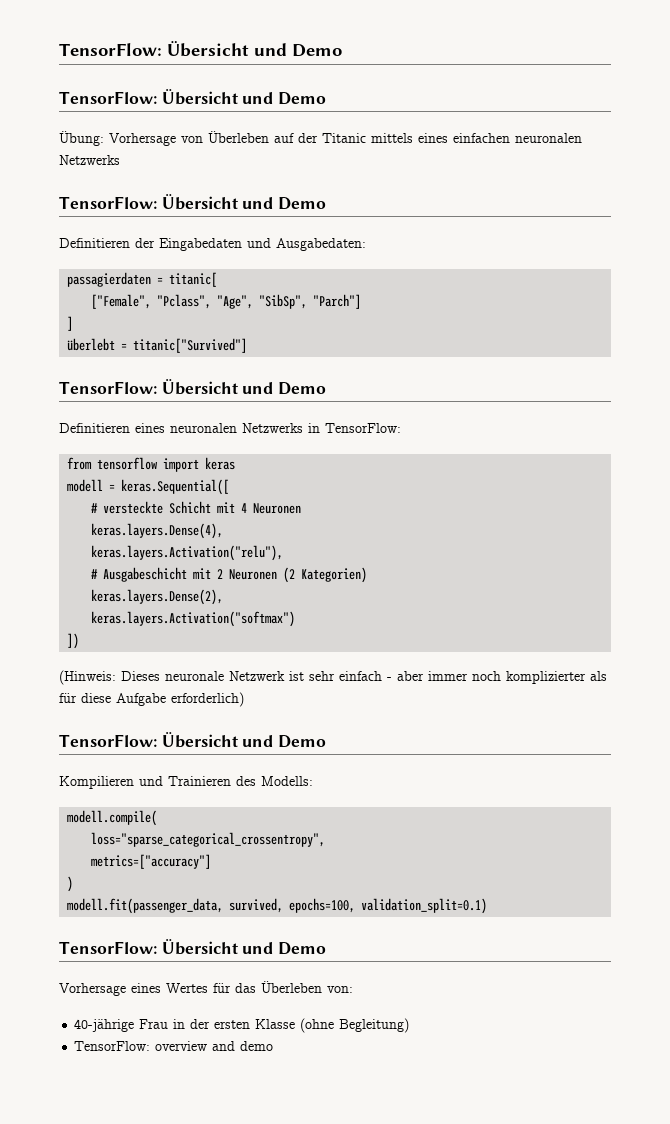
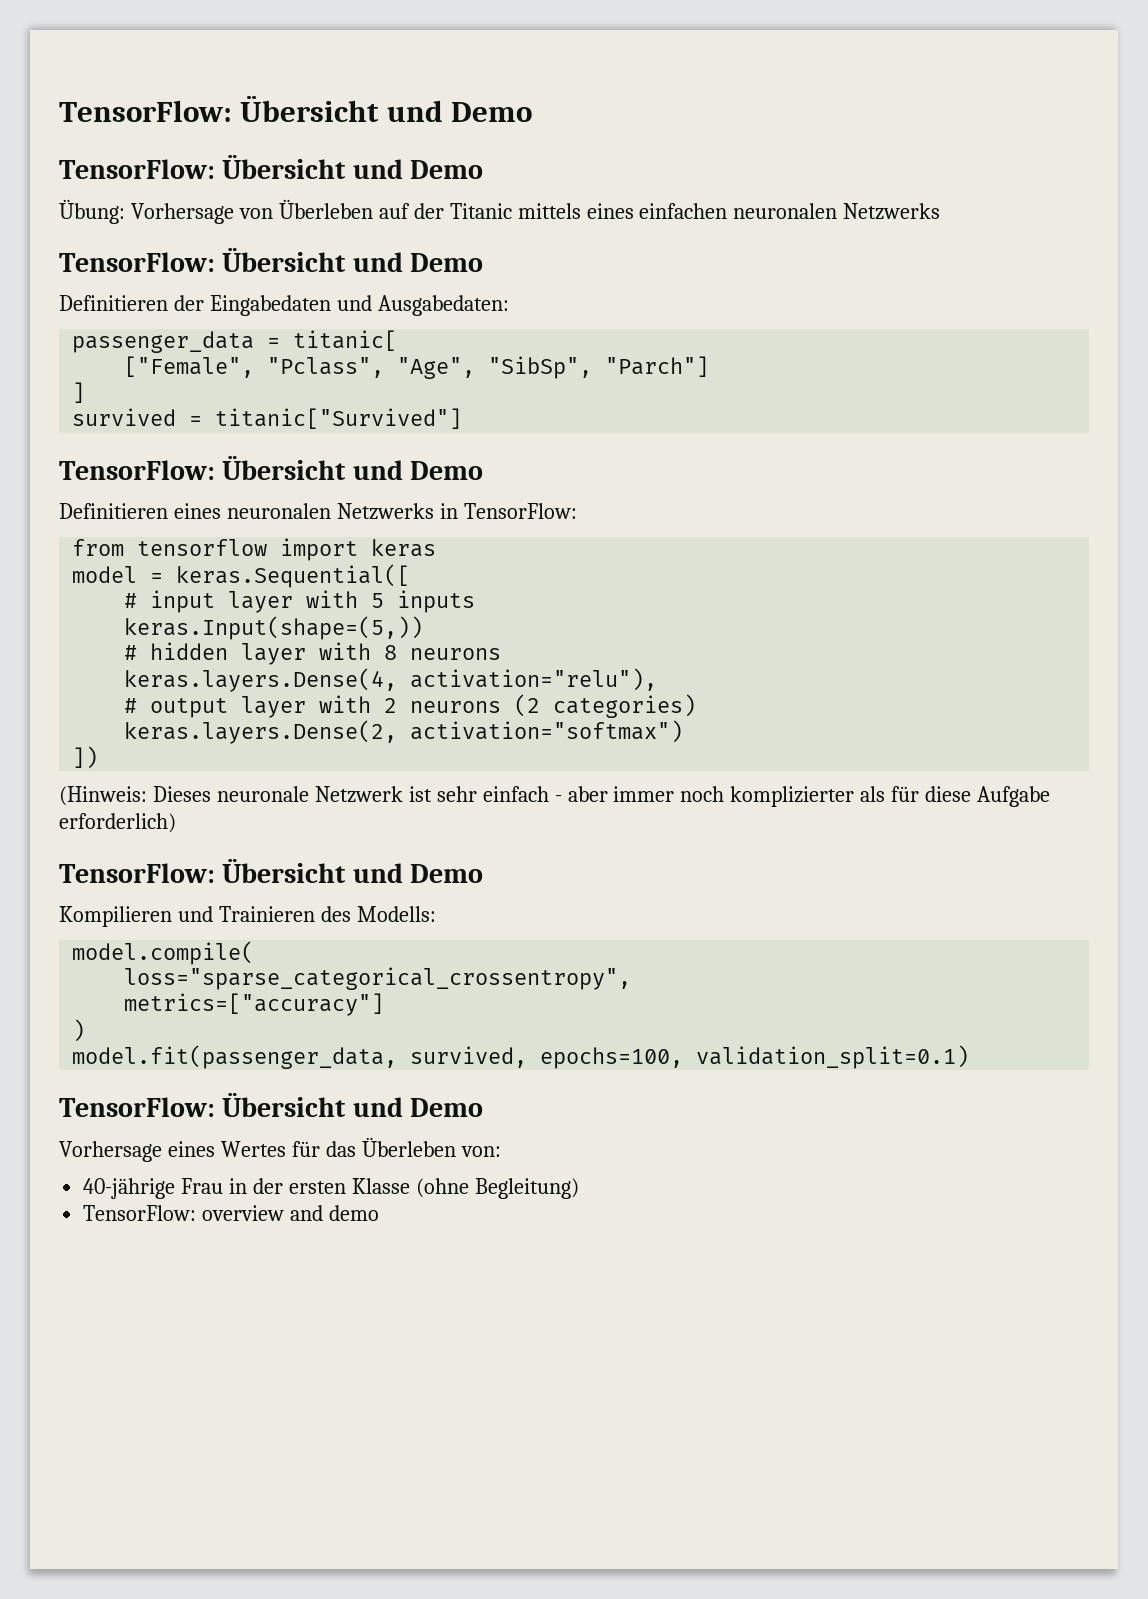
[67,272,152,287] passagierdaten -> [72,331,255,353] passenger_data
[67,338,116,351] überlebt -> [72,408,177,426] survived
[67,479,104,492] modell -> [72,566,138,583] model
[103,501,302,514] [91,523,224,539] [91,545,284,561] [91,567,368,583] [91,589,224,605] [91,611,296,627] versteckte Schicht mit 4 Neuronen // keras.layers.Dense(4), // keras.layers.Activation("relu"), // # Ausgabeschicht mit 2 Neuronen (2 Kategorien) // keras.layers.Dense(2), // keras.layers.Activation("softmax") -> [150,590,476,613] [124,616,424,640] [124,642,502,665] [124,668,658,692] [124,694,697,718] [124,720,684,744] input layer with 5 inputs // keras.Input(shape=(5,)) // # hidden layer with 8 neurons // keras.layers.Dense(4, activation="relu"), // # output layer with 2 neurons (2 categories) // keras.layers.Dense(2, activation="softmax")
[67,810,158,826] modell.compile( -> [72,941,255,965] model.compile(
[67,898,224,914] modell.fit(passenger_data, -> [72,1045,398,1069] model.fit(passenger_data,

